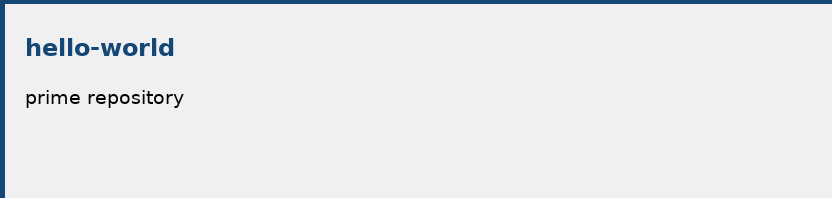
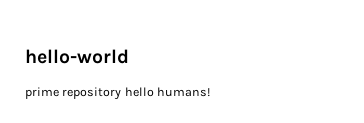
(184, 99) none -> [124,87,211,97] hello humans!

